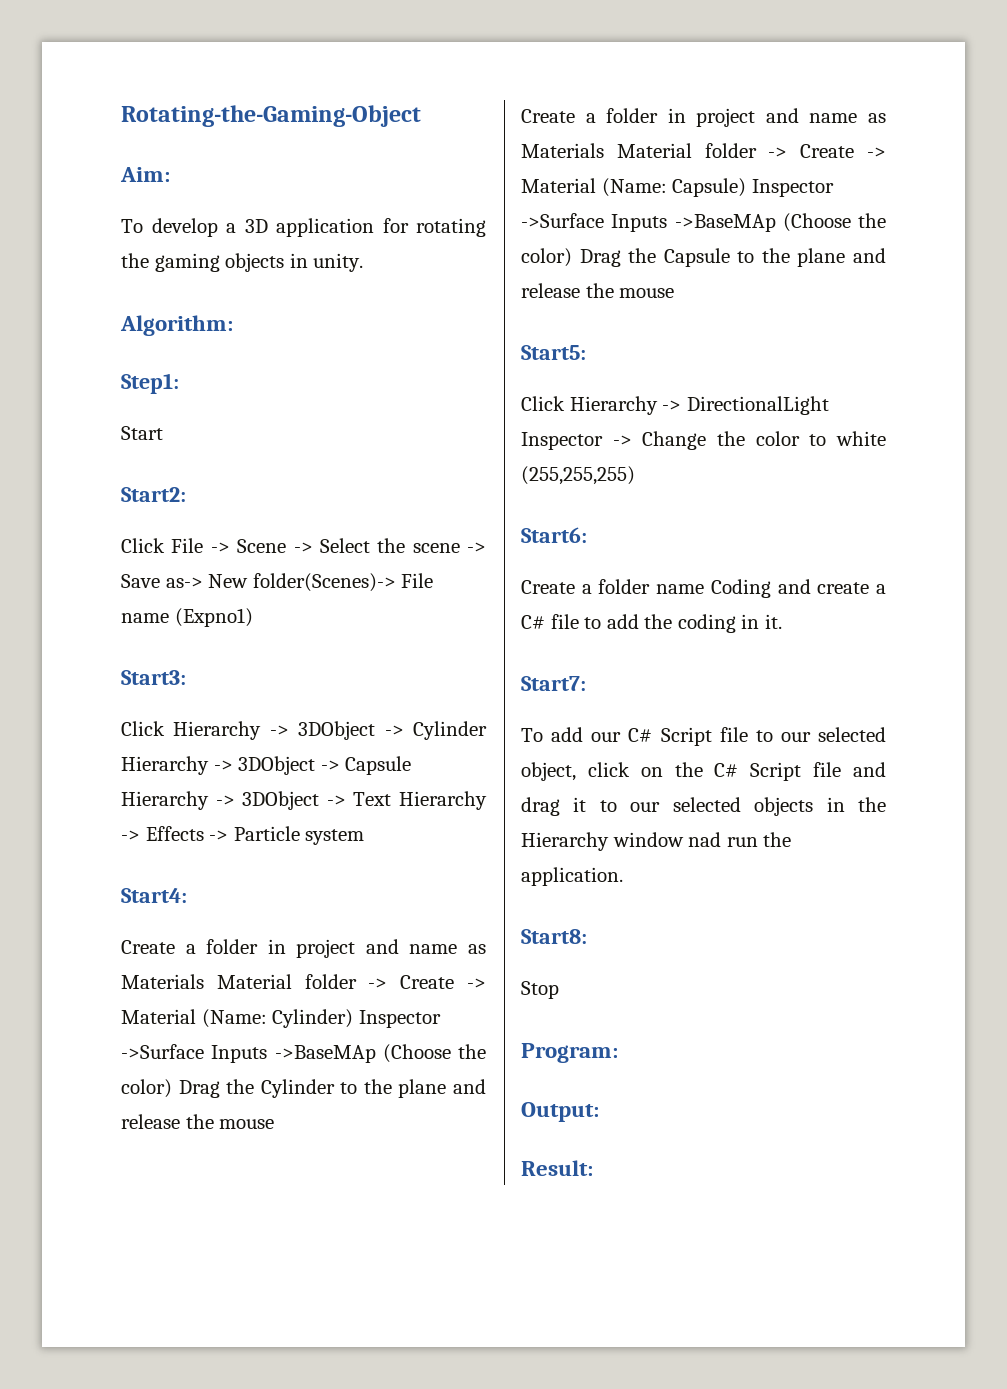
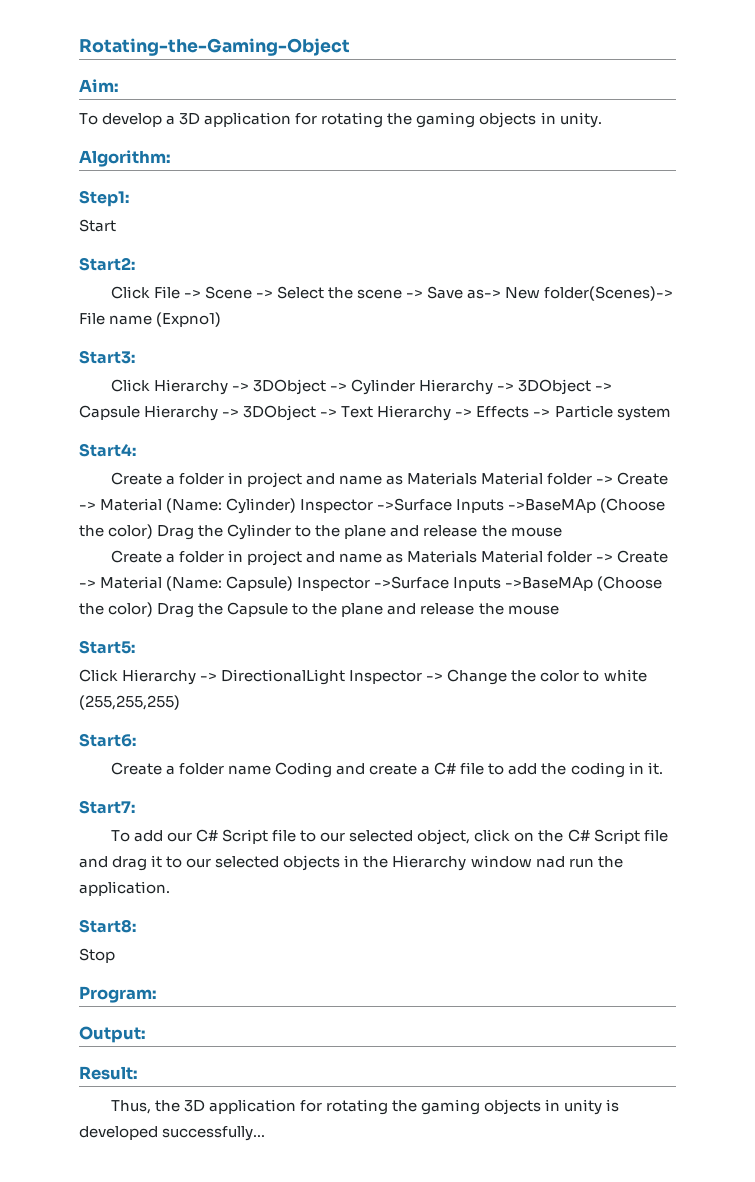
(593, 1168) none -> [110,1099,620,1115] [79,1126,266,1141] // Thus, the 3D application for rotating the gaming objects in unity is developed successfully...

